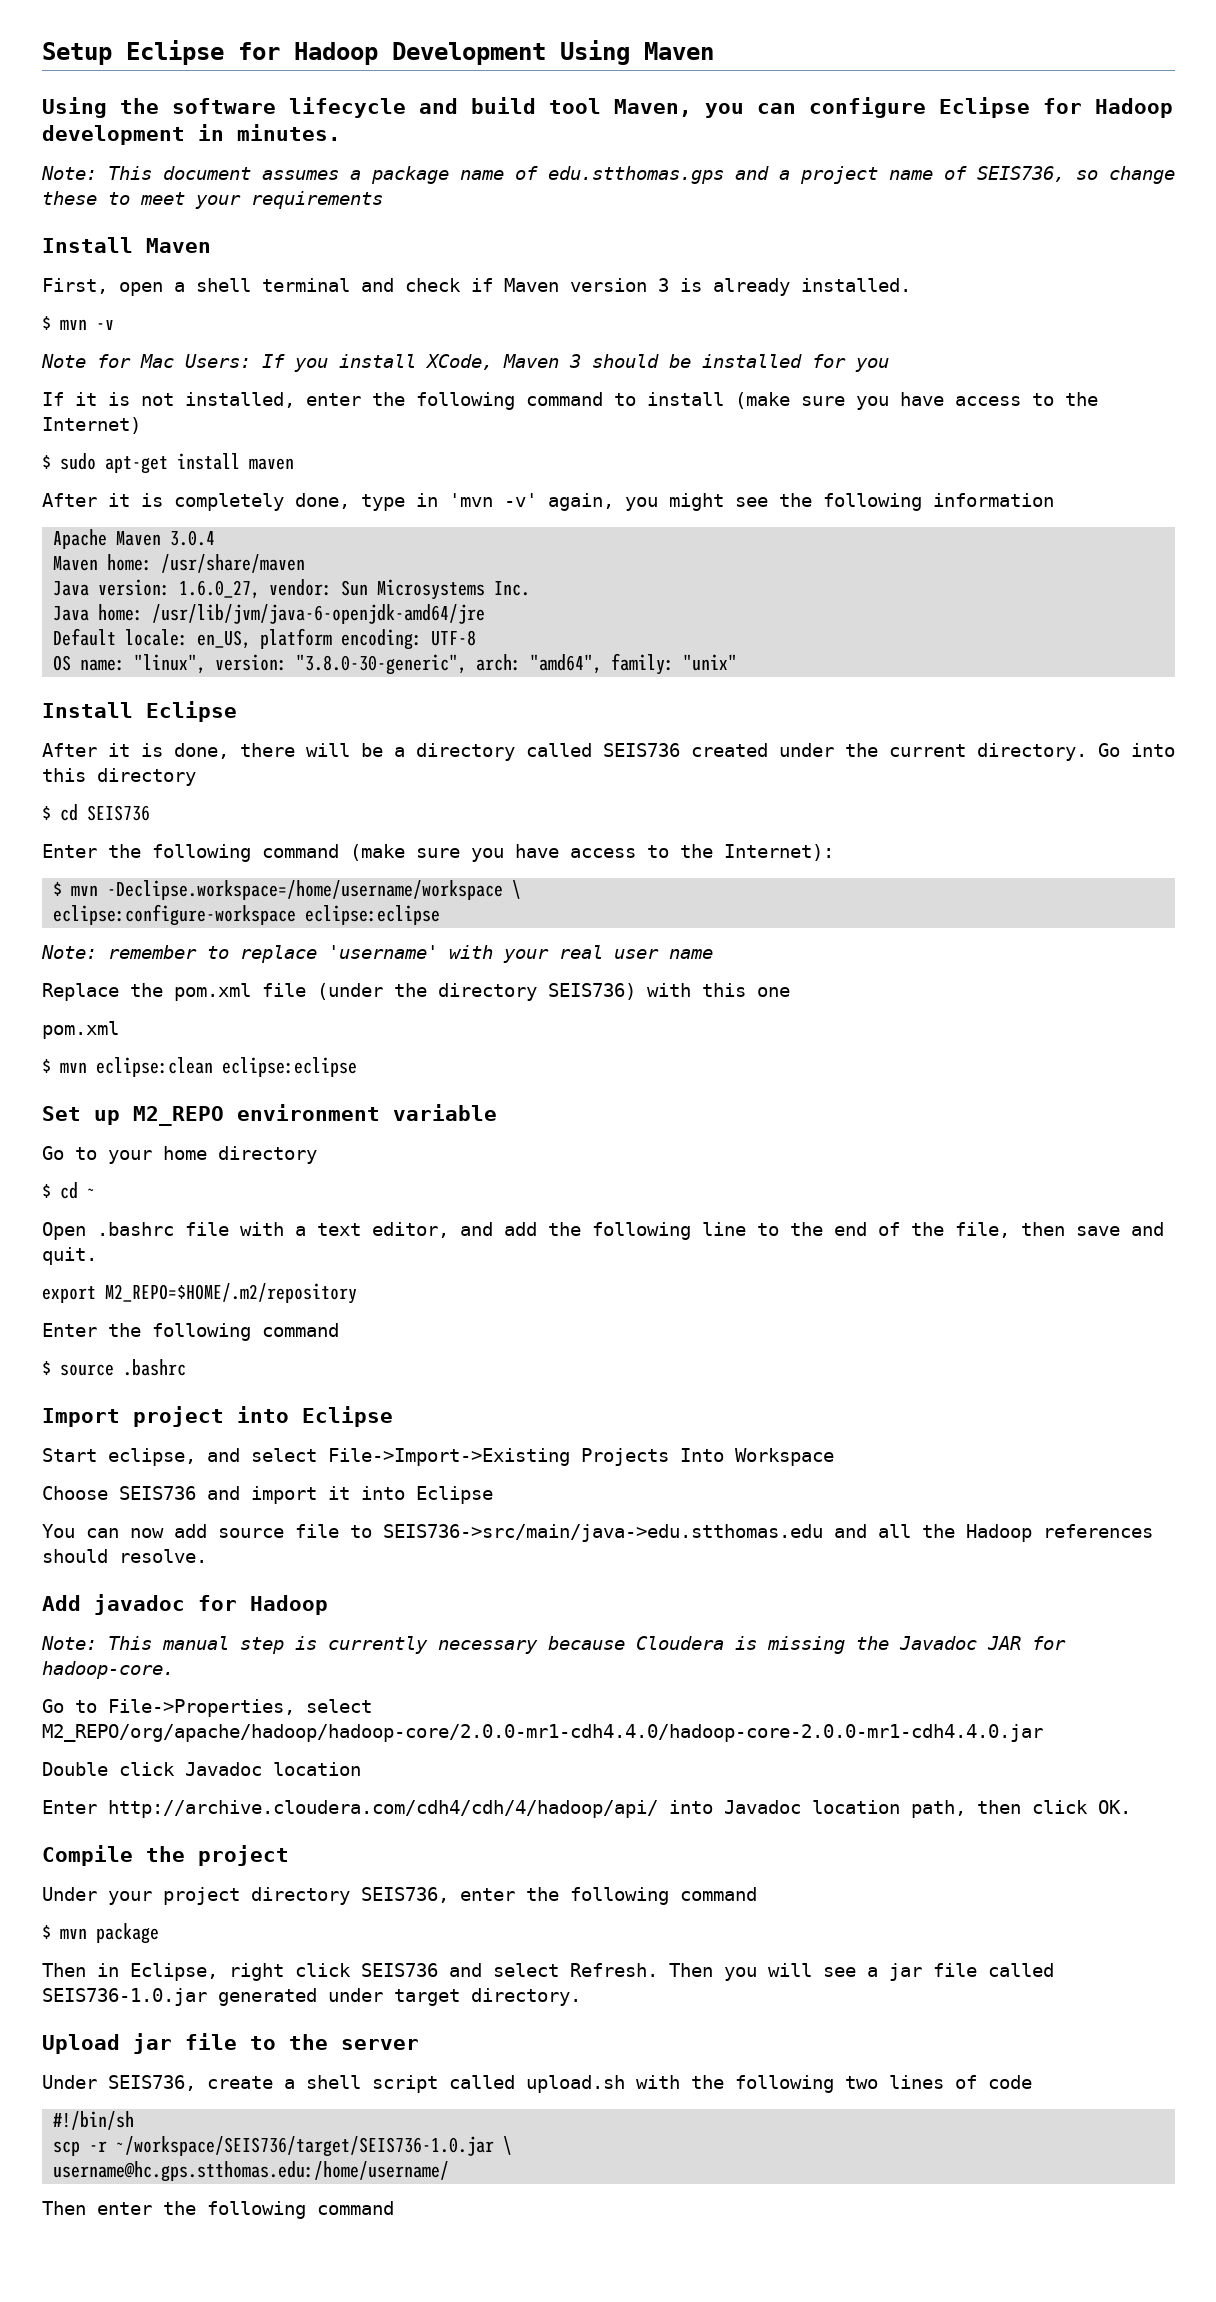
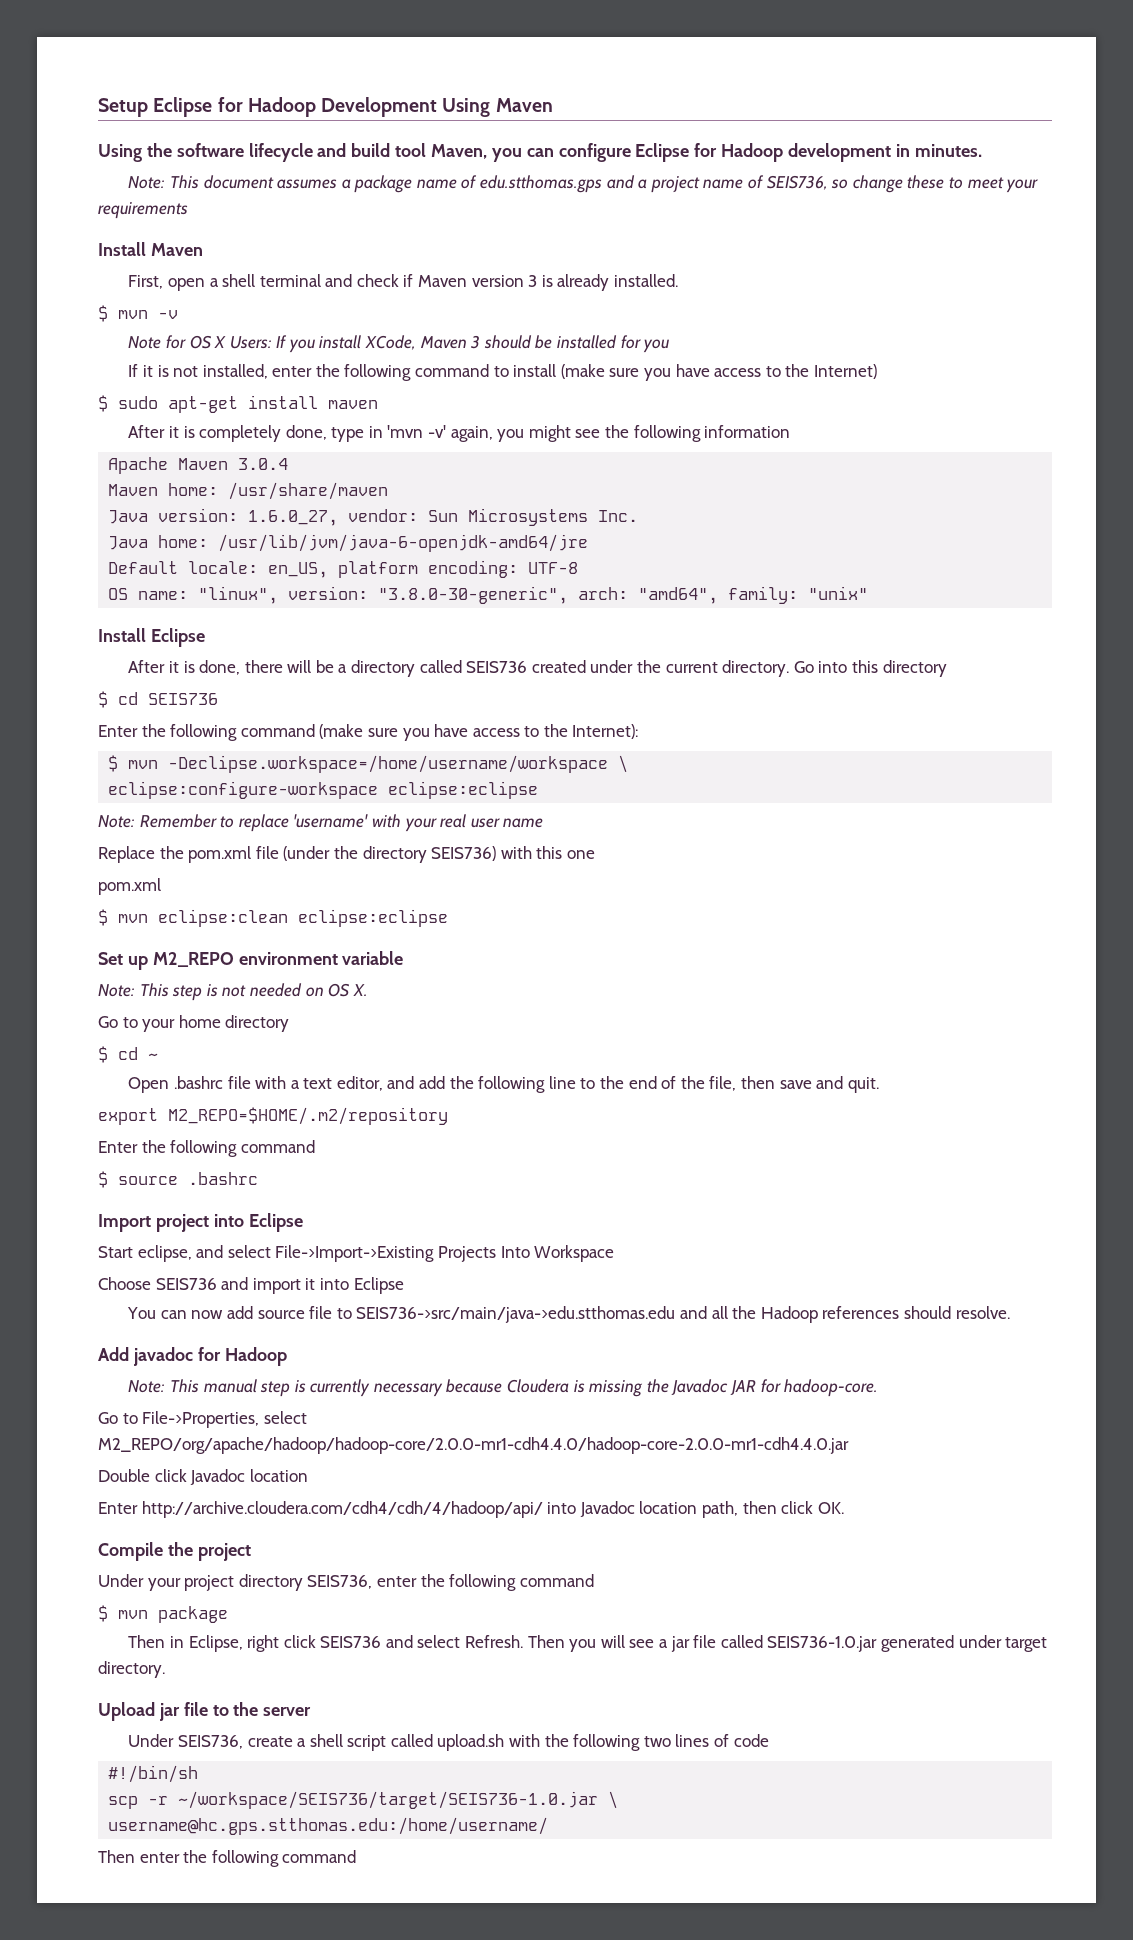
[140,354,174,368] Mac -> [189,335,227,349] OS X
[108,945,197,959] remember -> [139,814,217,828] Remember
(497, 1112) none -> [98,983,368,1001] // Note: This step is not needed on OS X.

